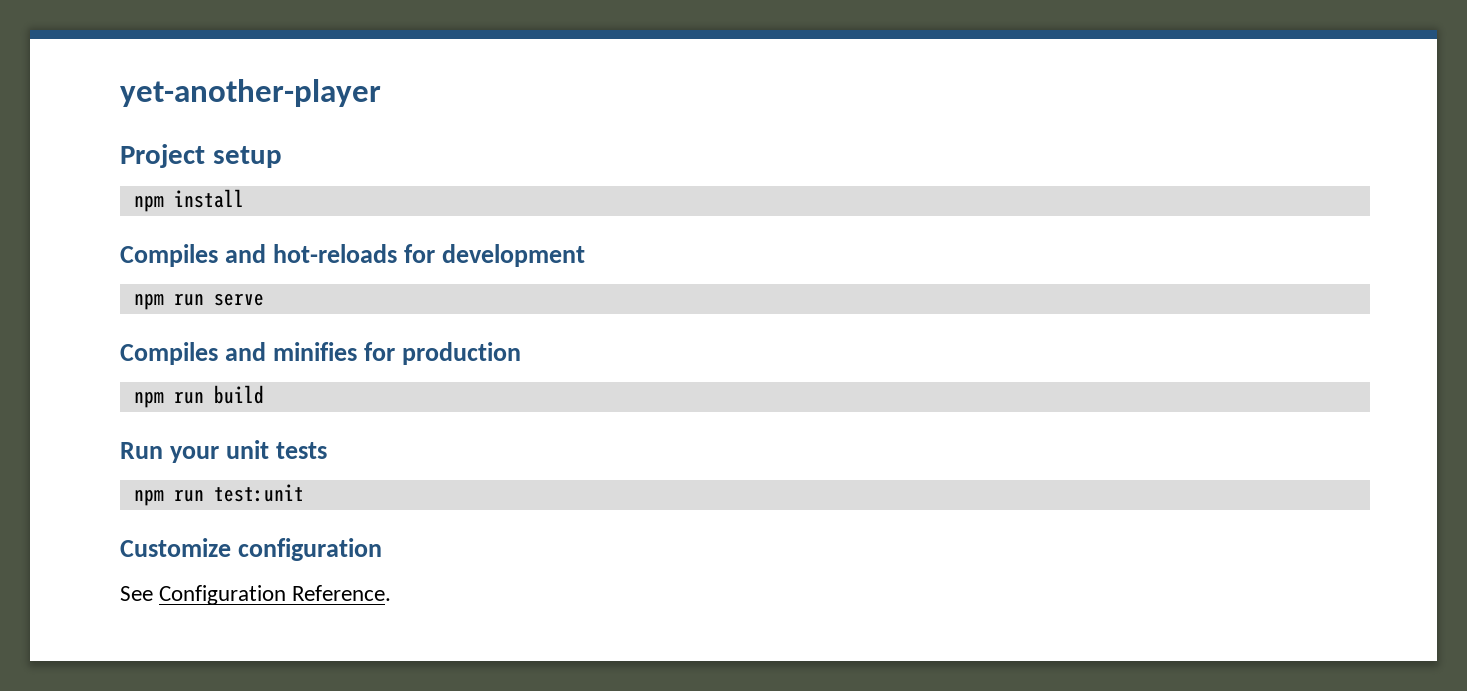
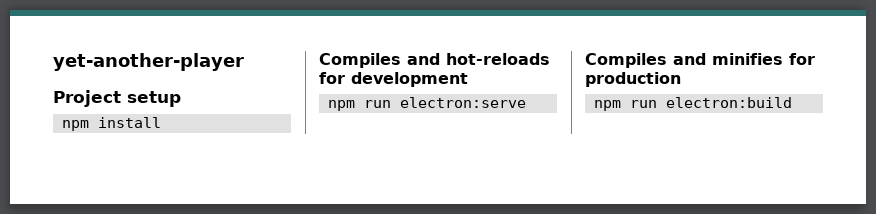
[213,293,264,306] serve -> [400,97,526,108] electron:serve
[213,385,264,404] [120,440,328,463] [133,484,304,506] [120,538,383,561] [120,585,392,605] build // Run your unit tests // npm run test:unit // Customize configuration // See Configuration Reference. -> [666,97,792,108] electron:build

